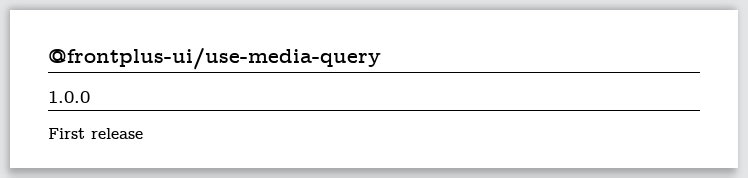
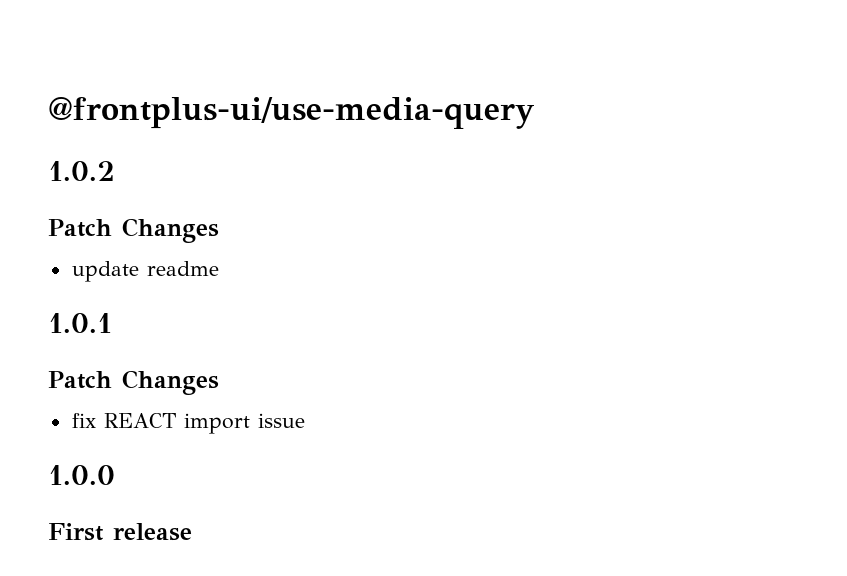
(381, 59) none -> [48,161,115,181] [48,218,219,243] [71,261,219,282] [48,313,112,333] [48,370,219,395] [71,413,305,434] // 1.0.2 // Patch Changes // update readme // 1.0.1 // Patch Changes // fix REACT import issue

